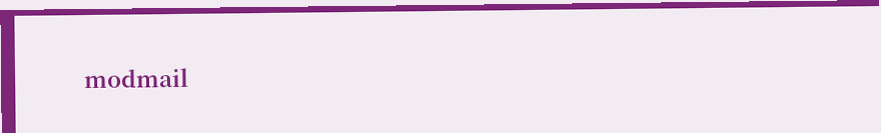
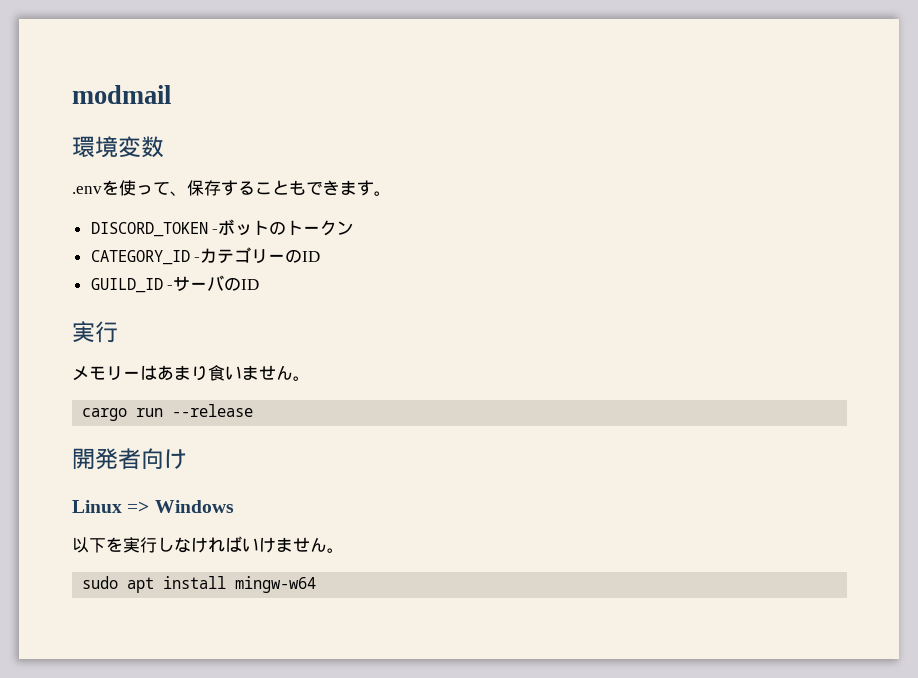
(189, 78) none -> [72,136,164,158] [72,180,391,196] [90,219,355,237] [90,247,321,265] [90,275,260,293] [72,321,118,343] [72,365,310,381] [82,404,254,421] [72,448,187,470] [72,500,234,513] [72,536,344,553] [82,576,317,593] // 環境変数 // .envを使って、保存することもできます。 // DISCORD_TOKEN -ボットのトークン // CATEGORY_ID -カテゴリーのID // GUILD_ID -サーバのID // 実行 // メモリーはあまり食いません。 // cargo run --release // 開発者向け // Linux => Windows // 以下を実行しなければいけません。 // sudo apt install mingw-w64

